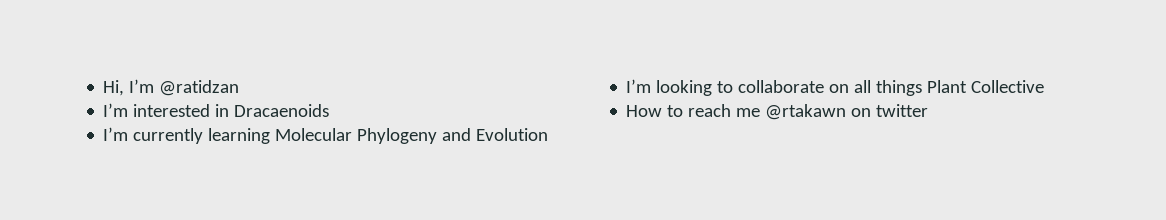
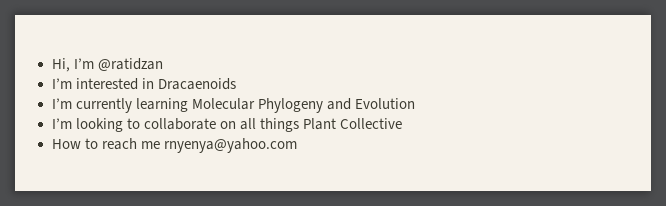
[765,104,929,120] @rtakawn on twitter -> [163,138,297,153] rnyenya@yahoo.com

